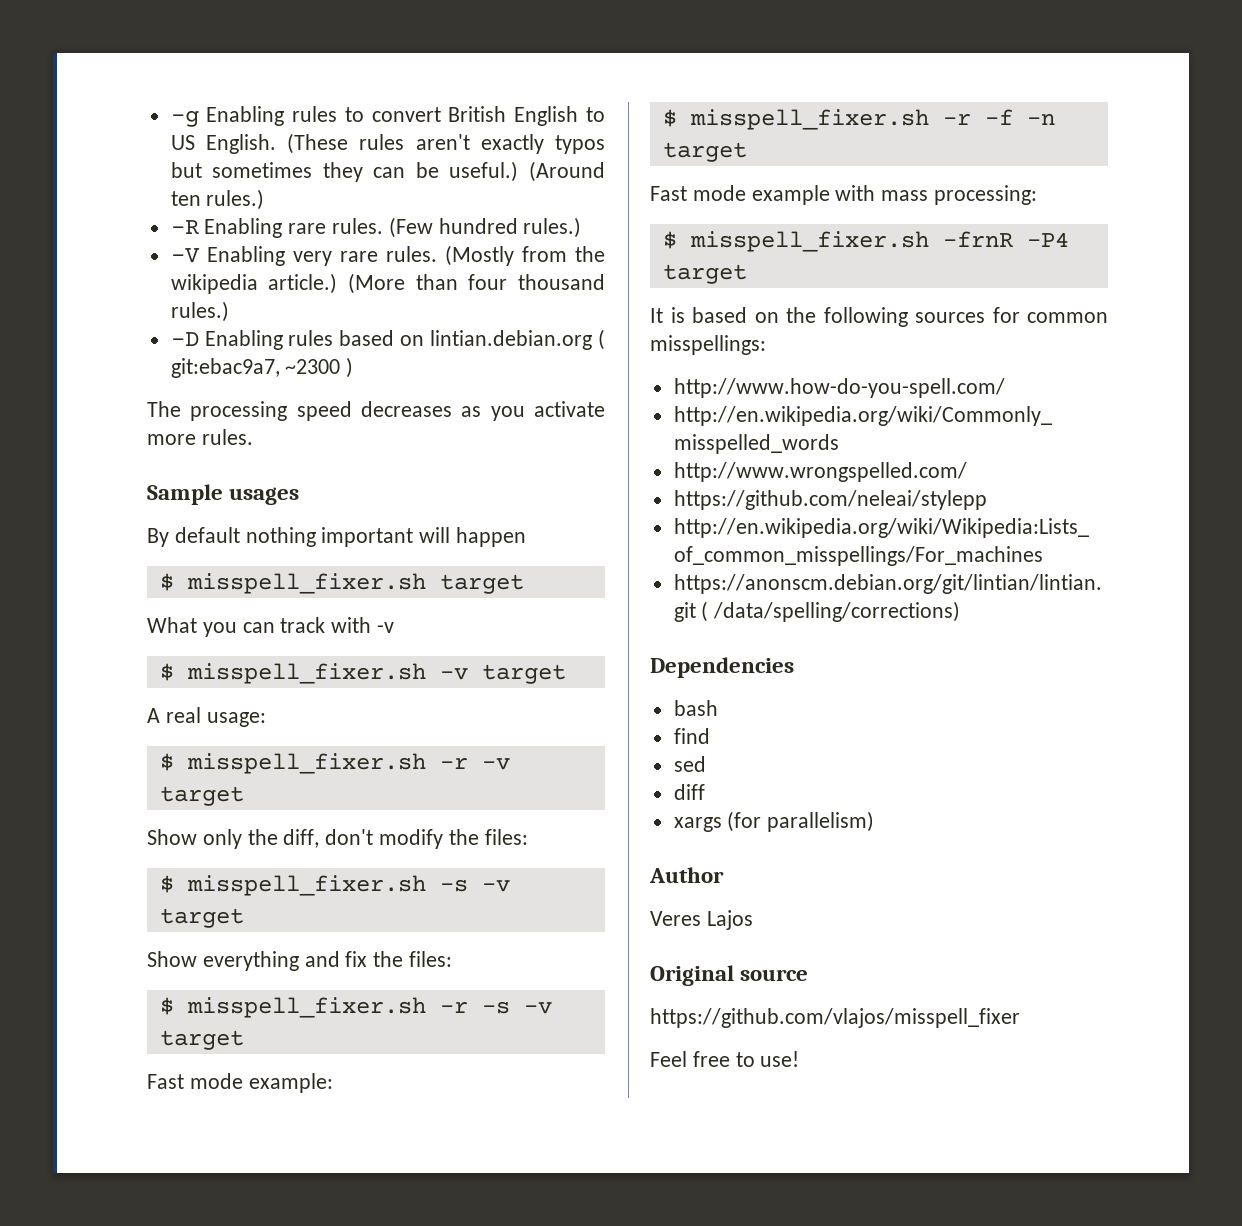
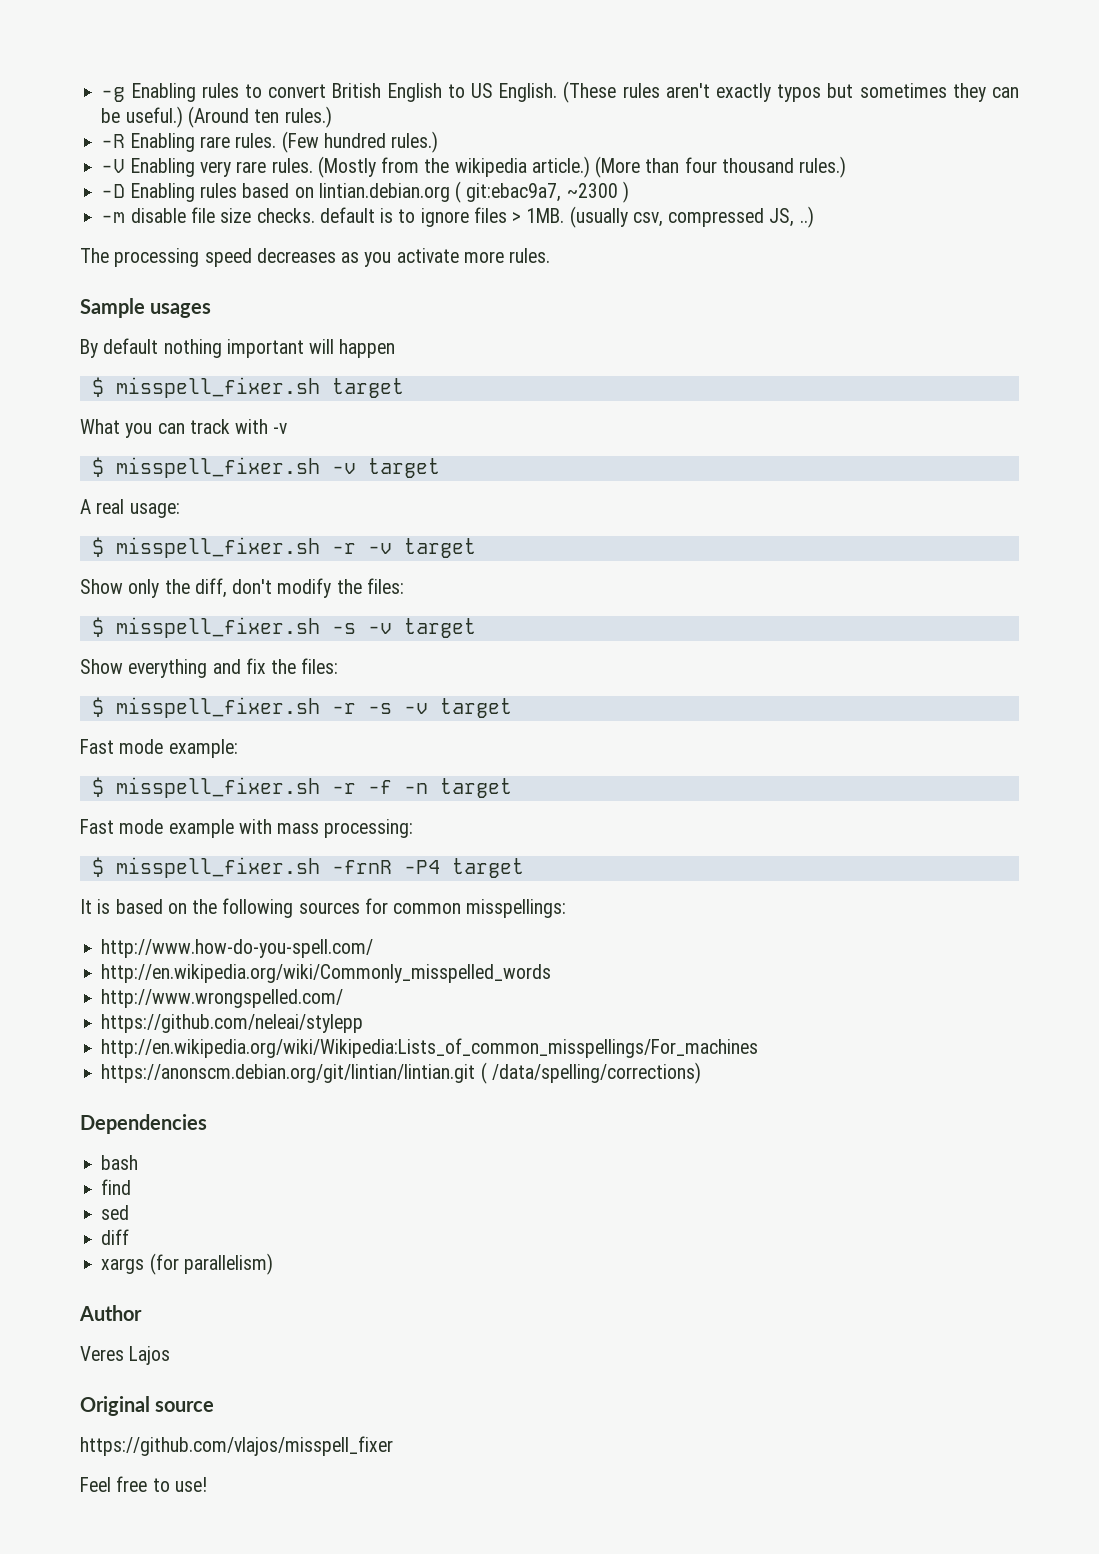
(354, 367) none -> [101,206,814,228] // -m disable file size checks. default is to ignore files > 1MB. (usually csv, compressed JS, ..)

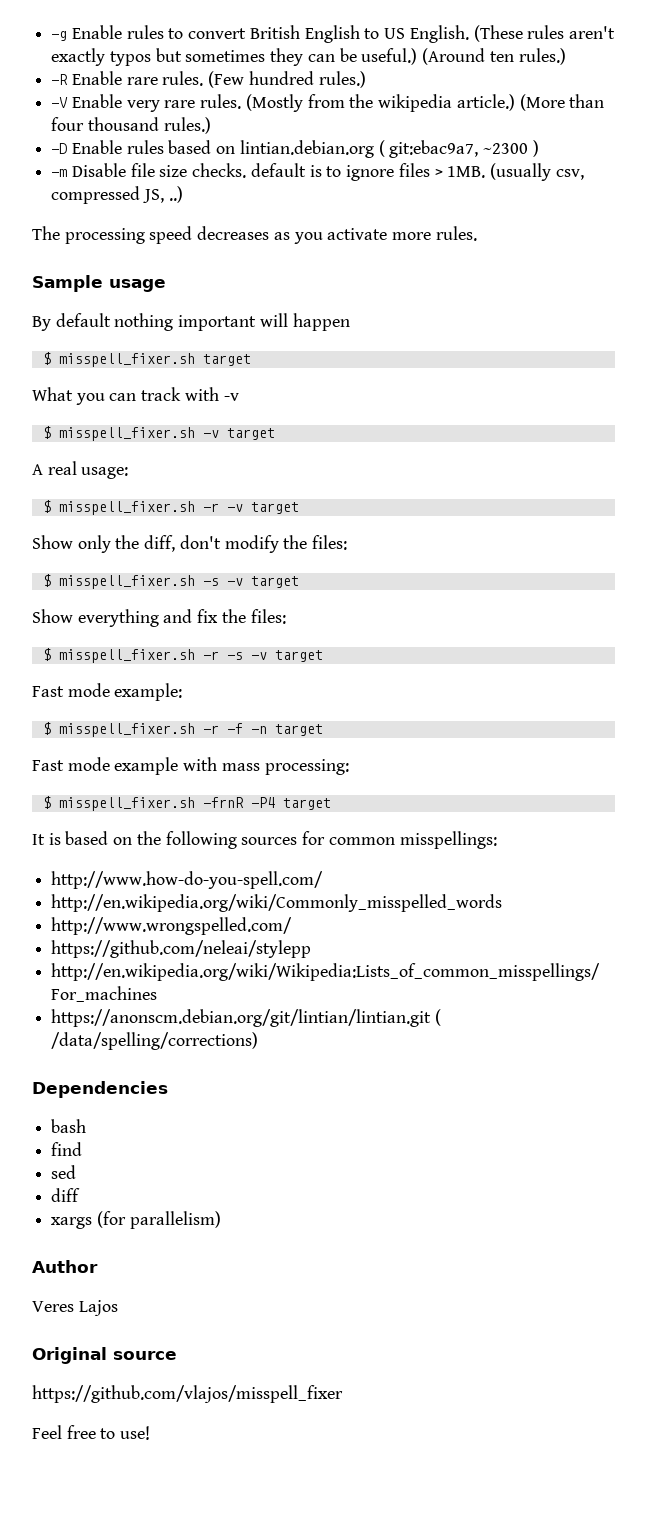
[131,83,196,102] Enabling -> [71,25,122,39] Enable
[130,133,195,152] Enabling -> [71,71,122,85] Enable
[130,158,195,177] Enabling -> [71,94,122,108] Enable
[130,183,195,202] Enabling -> [71,140,122,154] Enable
[130,208,186,223] disable -> [71,163,126,177] Disable
[150,303,212,318] usages -> [109,279,166,292] usage

